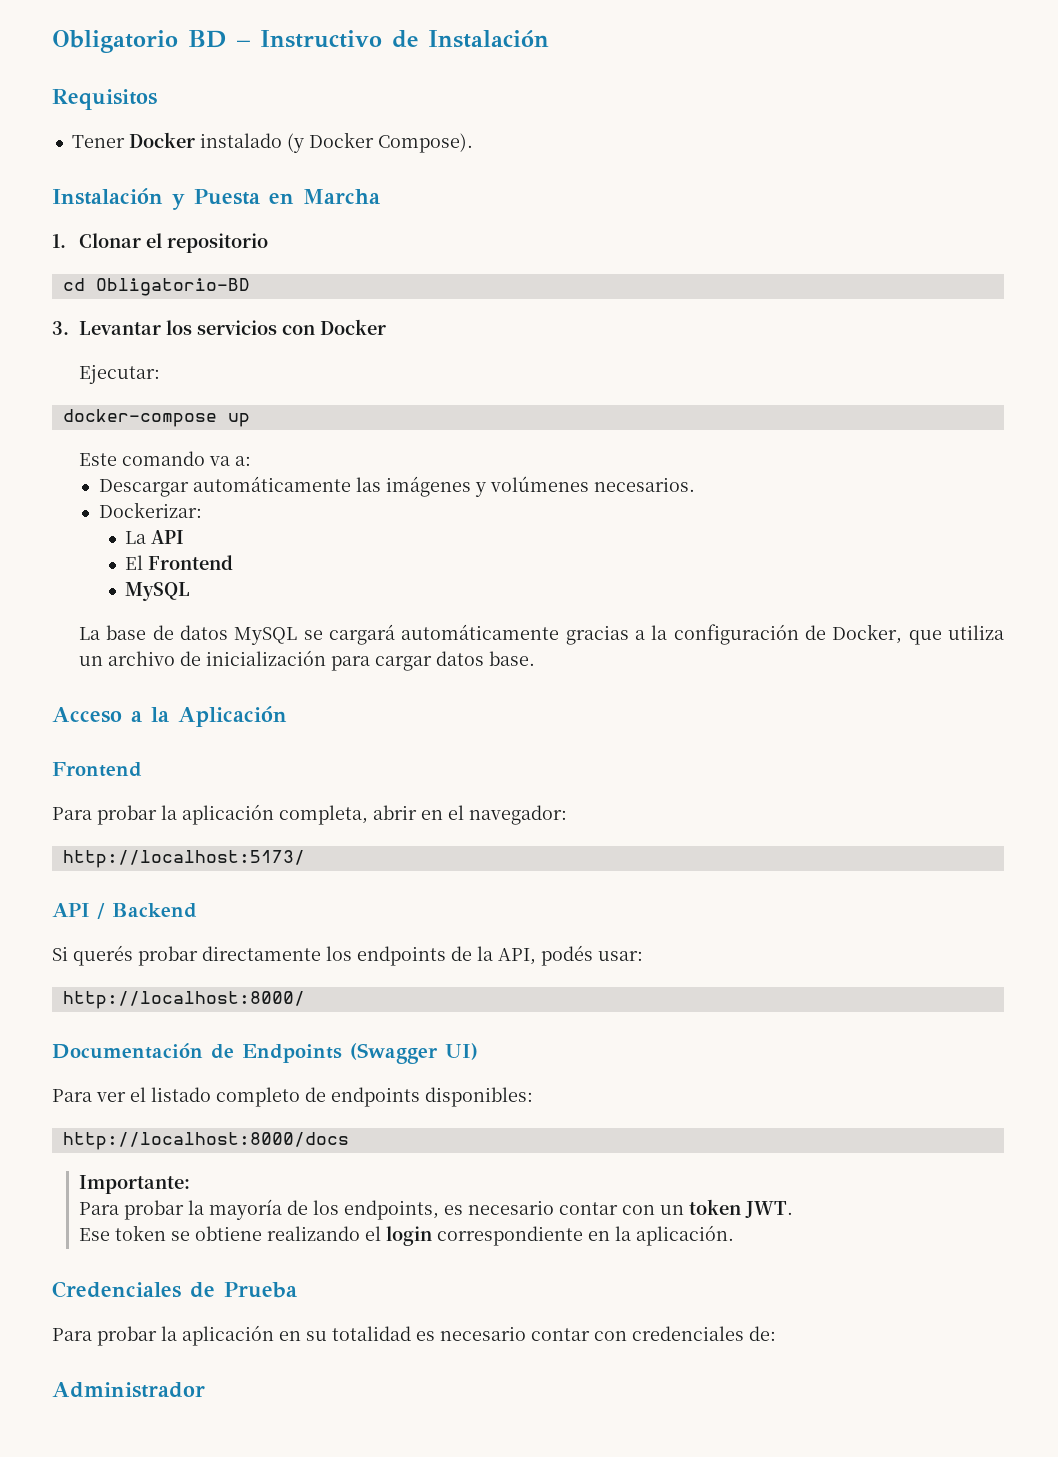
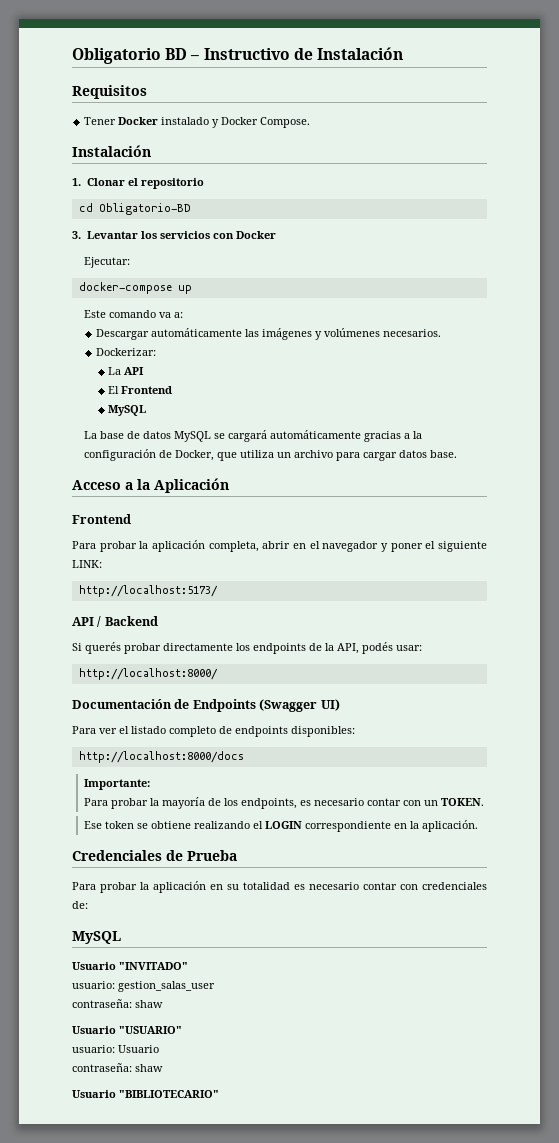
[286,132,473,153] [52,188,380,210] (y Docker Compose). // Instalación y Puesta en Marcha -> [212,117,311,128] [72,145,151,157] y Docker Compose. // Instalación
[179,650,326,666] de inicialización -> (334, 454) none
[469,805,567,825] navegador: -> [322,541,487,552] [72,560,102,568] navegador y poner el siguiente LINK:
[688,1199,793,1218] token JWT. -> [441,798,485,806] TOKEN.
[385,1226,432,1246] login -> [265,821,303,829] LOGIN
[52,1382,205,1398] Administrador -> [72,931,121,944] [72,962,188,970] [72,981,215,992] [72,999,163,1008] [72,1026,182,1034] [72,1045,159,1053] [72,1063,163,1072] [72,1090,219,1098] MySQL // Usuario "INVITADO" // usuario: gestion_salas_user // contraseña: shaw // Usuario "USUARIO" // usuario: Usuario // contraseña: shaw // Usuario "BIBLIOTECARIO"

